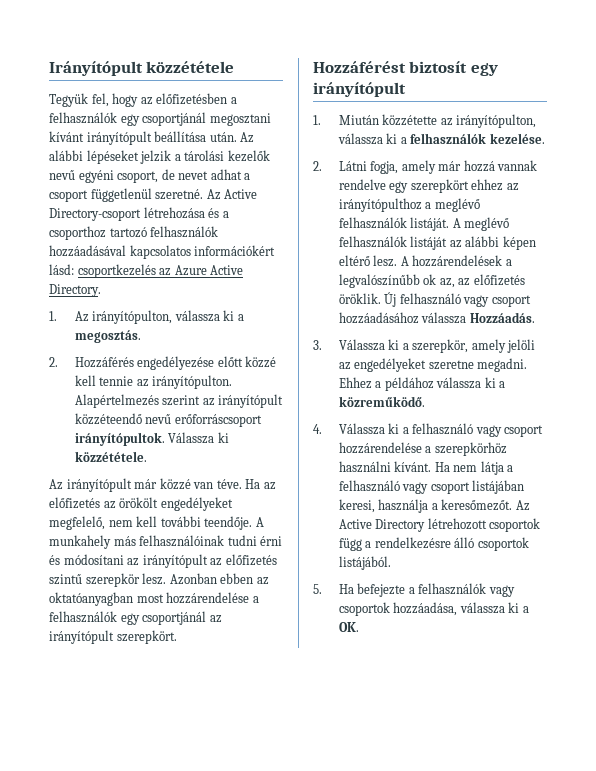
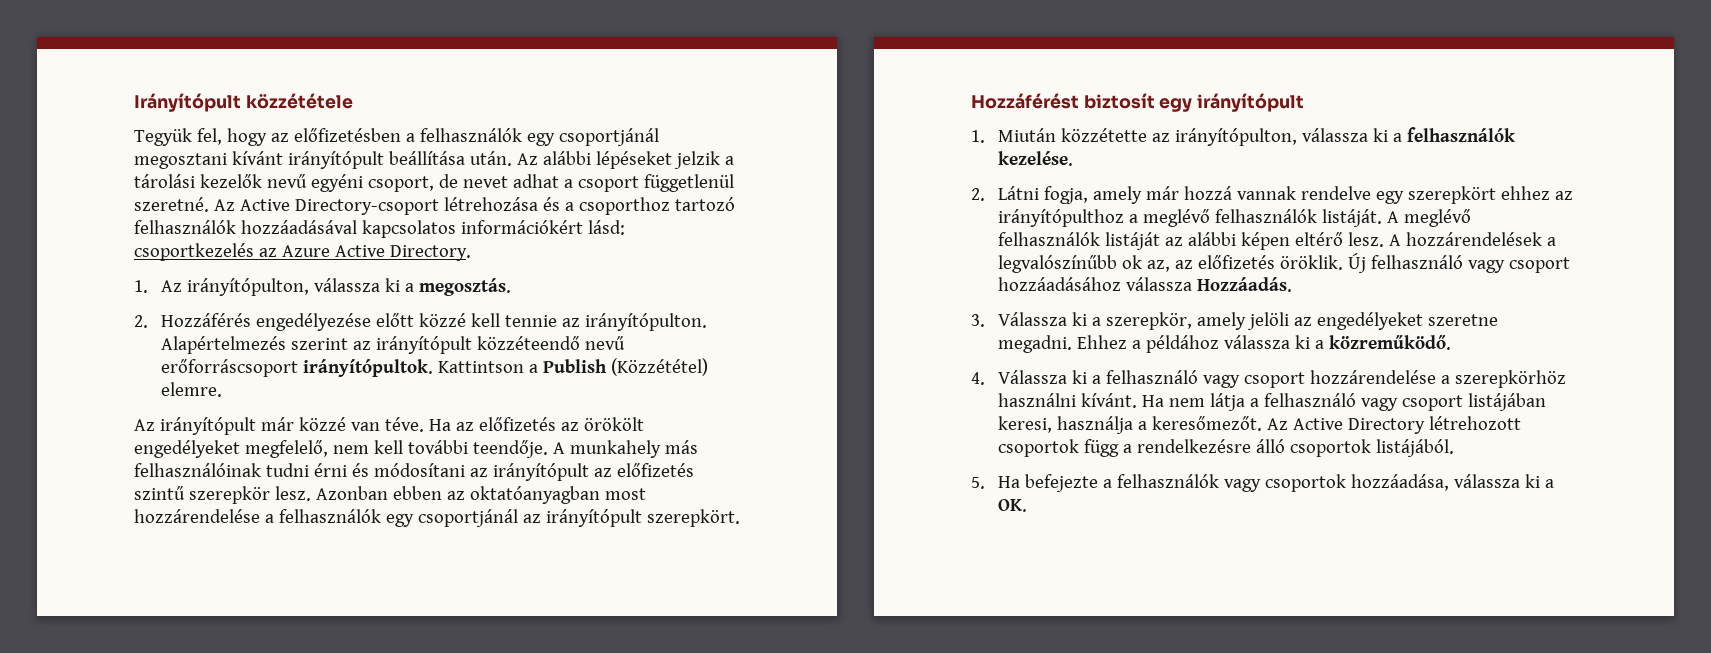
[168,432,229,444] [74,451,147,462] Válassza ki közzététele. -> [438,358,709,376] [161,382,223,397] Kattintson a Publish (Közzététel) elemre.

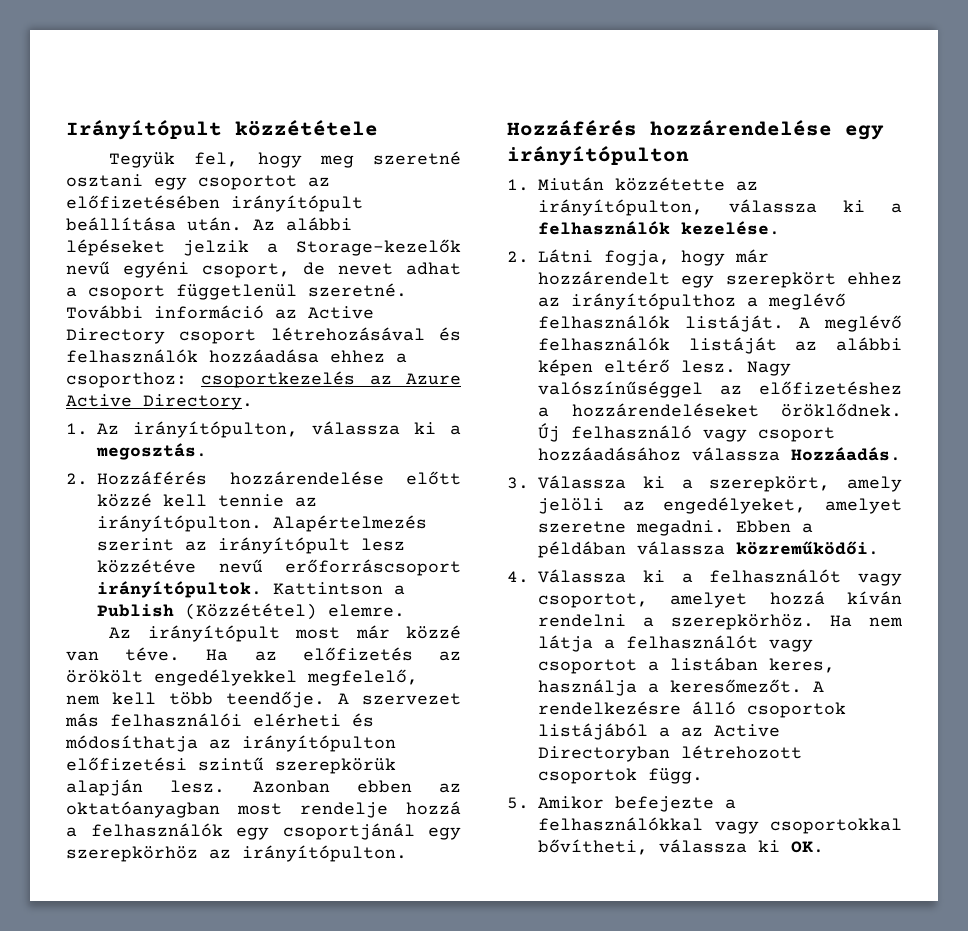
[270,128,659,146] [134,151,283,169] az előfizetésben a felhasználók egy csoportjánál megosztani kívánt -> [319,151,461,168] [66,174,330,190] [66,195,220,209] meg szeretné osztani egy csoportot az előfizetésében
[134,174,262,188] tárolási kezelők -> [296,239,461,256] Storage-kezelők
[213,197,735,215] [134,220,625,238] Az Active Directory-csoport létrehozása és a csoporthoz tartozó felhasználók hozzáadásával kapcsolatos információkért lásd: -> [66,305,374,319] [66,327,461,344] [66,349,407,363] [66,372,187,388] További információ az Active Directory csoport létrehozásával és felhasználók hozzáadása ehhez a csoporthoz:
[256,313,372,331] engedélyezése -> [229,471,384,485] hozzárendelése
[477,336,581,350] közzéteendő -> [361,538,405,551] [97,559,196,573] lesz közzétéve
(256, 426) none -> [295,627,341,639] most
[134,440,240,458] engedélyeket -> [154,669,297,686] engedélyekkel
[407,440,468,454] további -> [169,692,213,705] több
[569,440,698,458] [134,463,694,481] [134,486,270,504] munkahely más felhasználóinak tudni érni és módosítani az irányítópult az előfizetés szintű szerepkör -> [362,693,461,705] [65,713,374,727] [65,735,396,752] [66,757,396,774] [66,779,143,796] szervezet más felhasználói elérheti és módosíthatja az irányítópulton előfizetési szintű szerepkörük alapján
[134,509,740,527] [971,93,1305,112] hozzárendelése a felhasználók egy csoportjánál az irányítópult szerepkört. // Hozzáférést biztosít egy irányítópult -> [300,801,461,818] [66,823,461,840] [66,845,407,862] [507,120,884,140] [507,146,689,166] rendelje hozzá a felhasználók egy csoportjánál egy szerepkörhöz az irányítópulton. // Hozzáférés hozzárendelése egy irányítópulton
[1093,186,1372,204] amely már hozzá vannak rendelve -> [681,249,769,266] [538,271,670,285] hogy már hozzárendelt
[1389,232,1557,246] [998,255,1344,273] A hozzárendelések a legvalószínűbb ok az, az előfizetés öröklik. -> [747,361,791,376] [538,381,902,398] [538,403,902,417] Nagy valószínűséggel az előfizetéshez a hozzárendeléseket öröklődnek.
[1106,312,1193,330] szerepkör, -> [709,476,831,492] szerepkört,
[1317,312,1499,330] [998,335,1452,353] [971,370,1567,388] [998,393,1547,411] [998,416,1522,434] [998,439,1455,457] engedélyeket szeretne megadni. Ehhez a példához válassza ki a közreműködő. // 4. Válassza ki a felhasználó vagy csoport hozzárendelése a szerepkörhöz használni kívánt. Ha nem látja a felhasználó vagy csoport listájában keresi, használja a keresőmezőt. Az Active Directory létrehozott csoportok függ a rendelkezésre álló csoportok listájából. -> [663,497,902,514] [538,520,813,536] [538,541,879,558] [507,569,902,586] [538,591,902,608] [538,614,903,630] [538,635,813,652] [538,657,835,674] [538,679,824,696] [538,701,846,718] [538,723,780,740] [538,745,802,762] [538,768,703,784] engedélyeket, amelyet szeretne megadni. Ebben a példában válassza közreműködői. // 4. Válassza ki a felhasználót vagy csoportot, amelyet hozzá kíván rendelni a szerepkörhöz. Ha nem látja a felhasználót vagy csoportot a listában keres, használja a keresőmezőt. A rendelkezésre álló csoportok listájából a az Active Directoryban létrehozott csoportok függ.
[998,476,1021,488] Ha -> [538,796,604,809] Amikor
[1117,474,1555,492] felhasználók vagy csoportok hozzáadása, válassza ki a -> [538,817,902,834] [538,839,780,855] felhasználókkal vagy csoportokkal bővítheti, válassza ki

